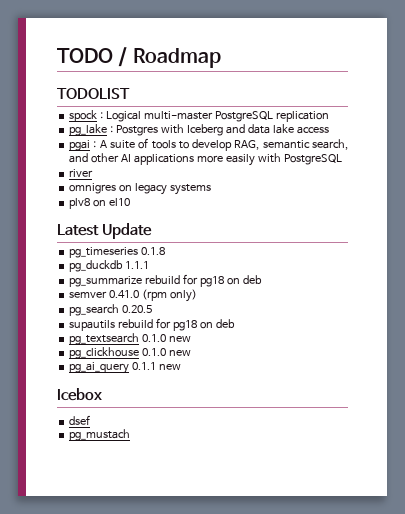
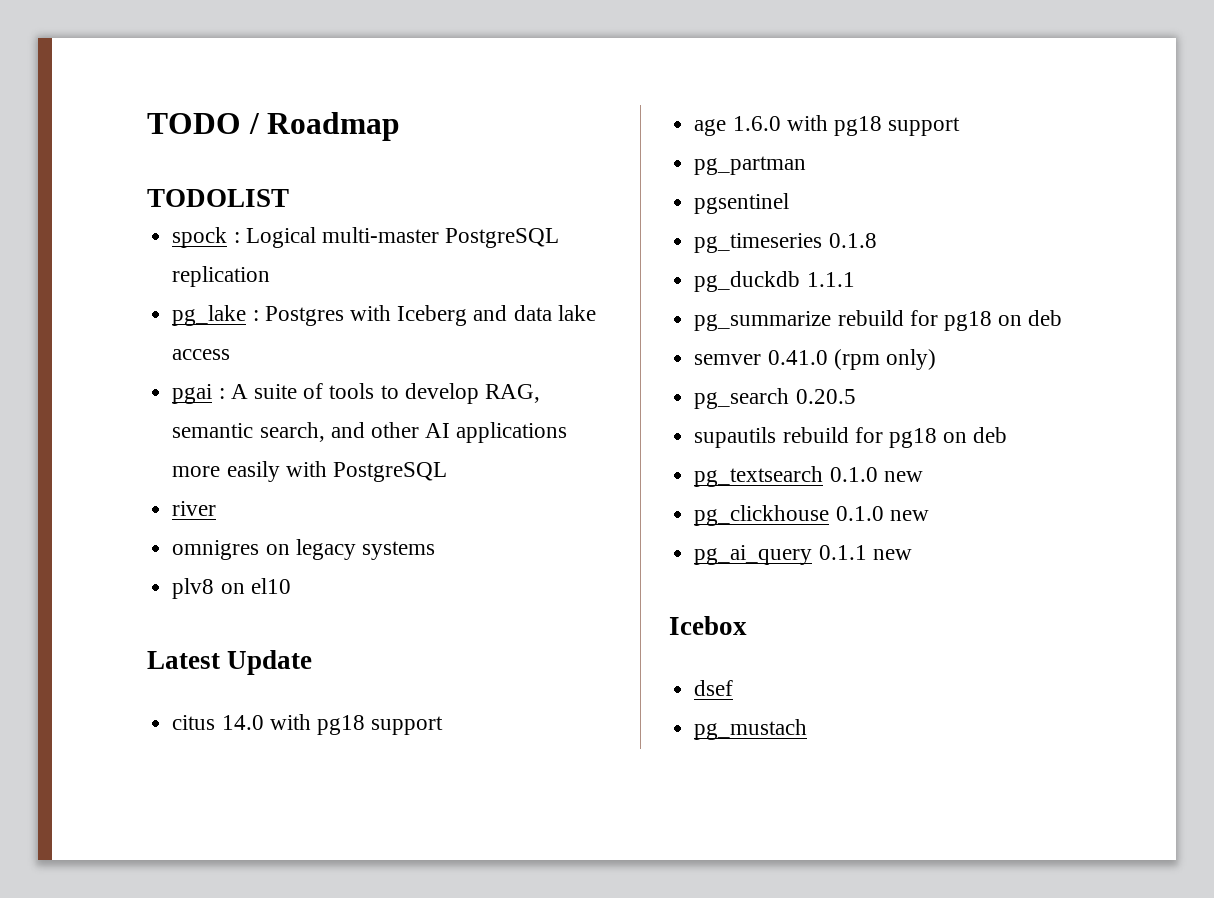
(153, 231) none -> [172,714,444,735] [694,115,961,136] [694,156,807,175] [694,193,790,214] // citus 14.0 with pg18 support // age 1.6.0 with pg18 support // pg_partman // pgsentinel

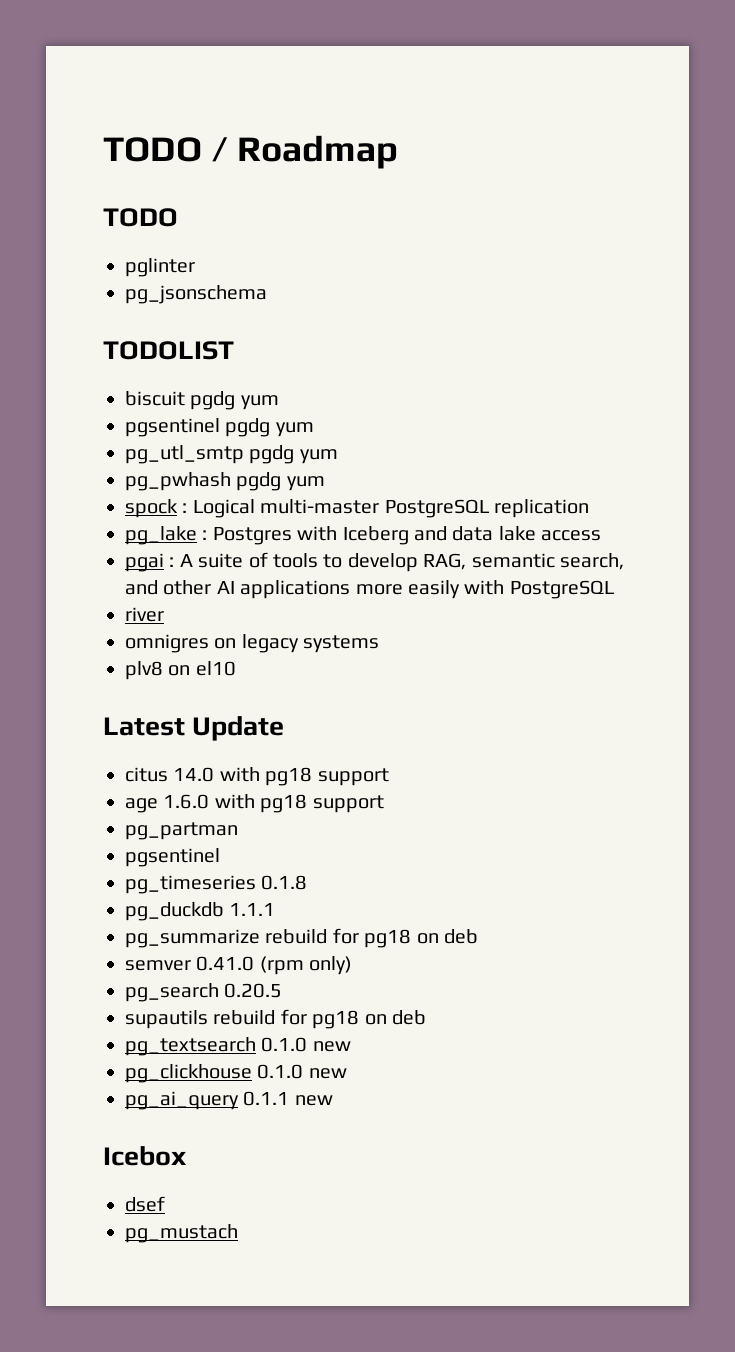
[147,189,289,207] TODOLIST -> [103,208,178,227] [125,258,195,277] [125,285,267,304] [103,341,234,360] [125,391,279,410] [125,418,314,437] [125,445,338,464] [125,472,325,491] TODO // pglinter // pg_jsonschema // TODOLIST // biscuit pgdg yum // pgsentinel pgdg yum // pg_utl_smtp pgdg yum // pg_pwhash pgdg yum

